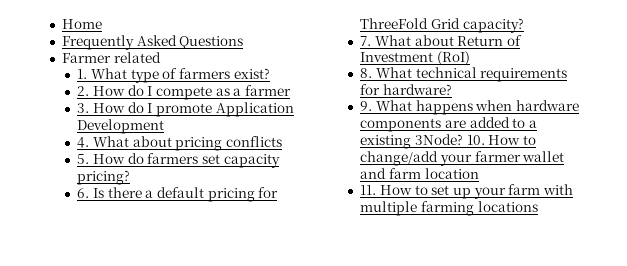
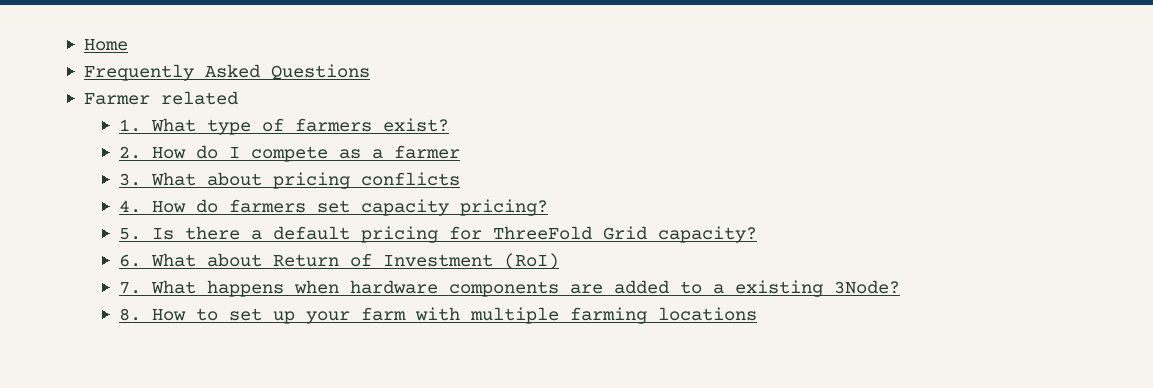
[93,102,294,117] [77,119,165,134] [77,137,90,148] How do I promote Application Development // 4. -> (142, 179) none
[77,154,90,164] 5. -> [119,200,142,213] 4.
[77,188,90,198] 6. -> [119,228,142,240] 5.
[360,36,372,46] 7. -> [119,254,142,267] 6.
[360,67,568,82] [360,84,453,95] [360,101,373,111] 8. What technical requirements for hardware? // 9. -> [119,282,142,294] 7.
[466,135,537,145] [360,151,565,166] [360,168,479,179] [360,185,377,195] 10. How to change/add your farmer wallet and farm location // 11. -> [119,308,142,321] // 8.

